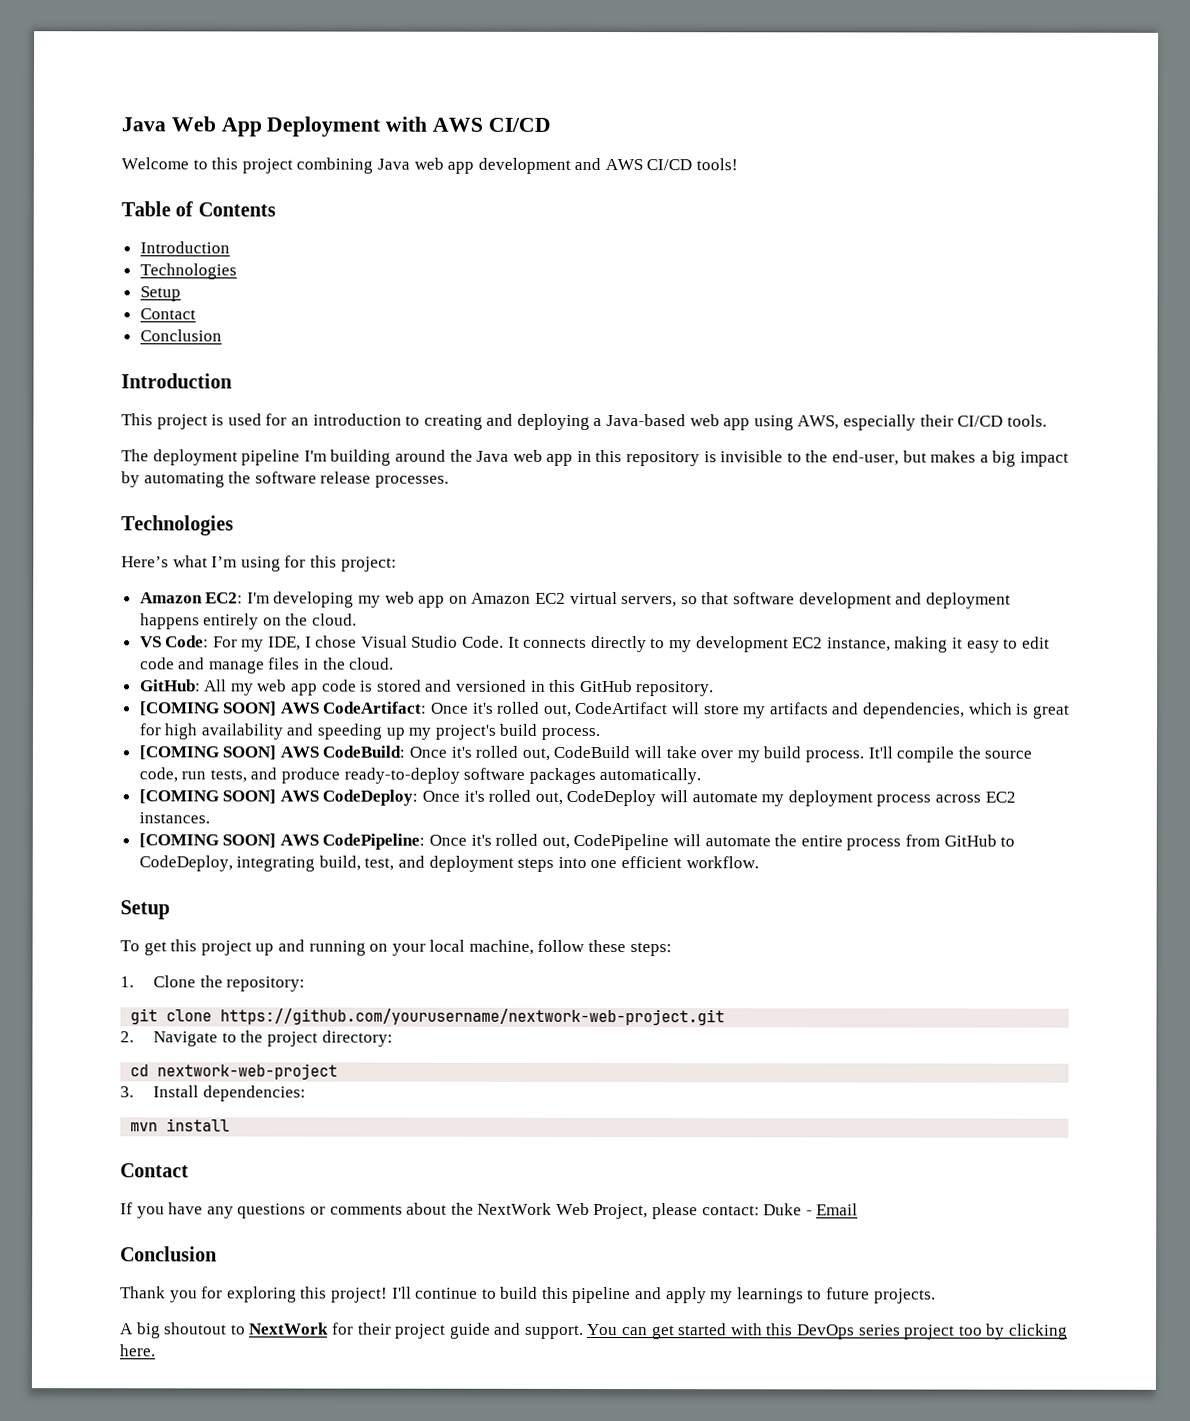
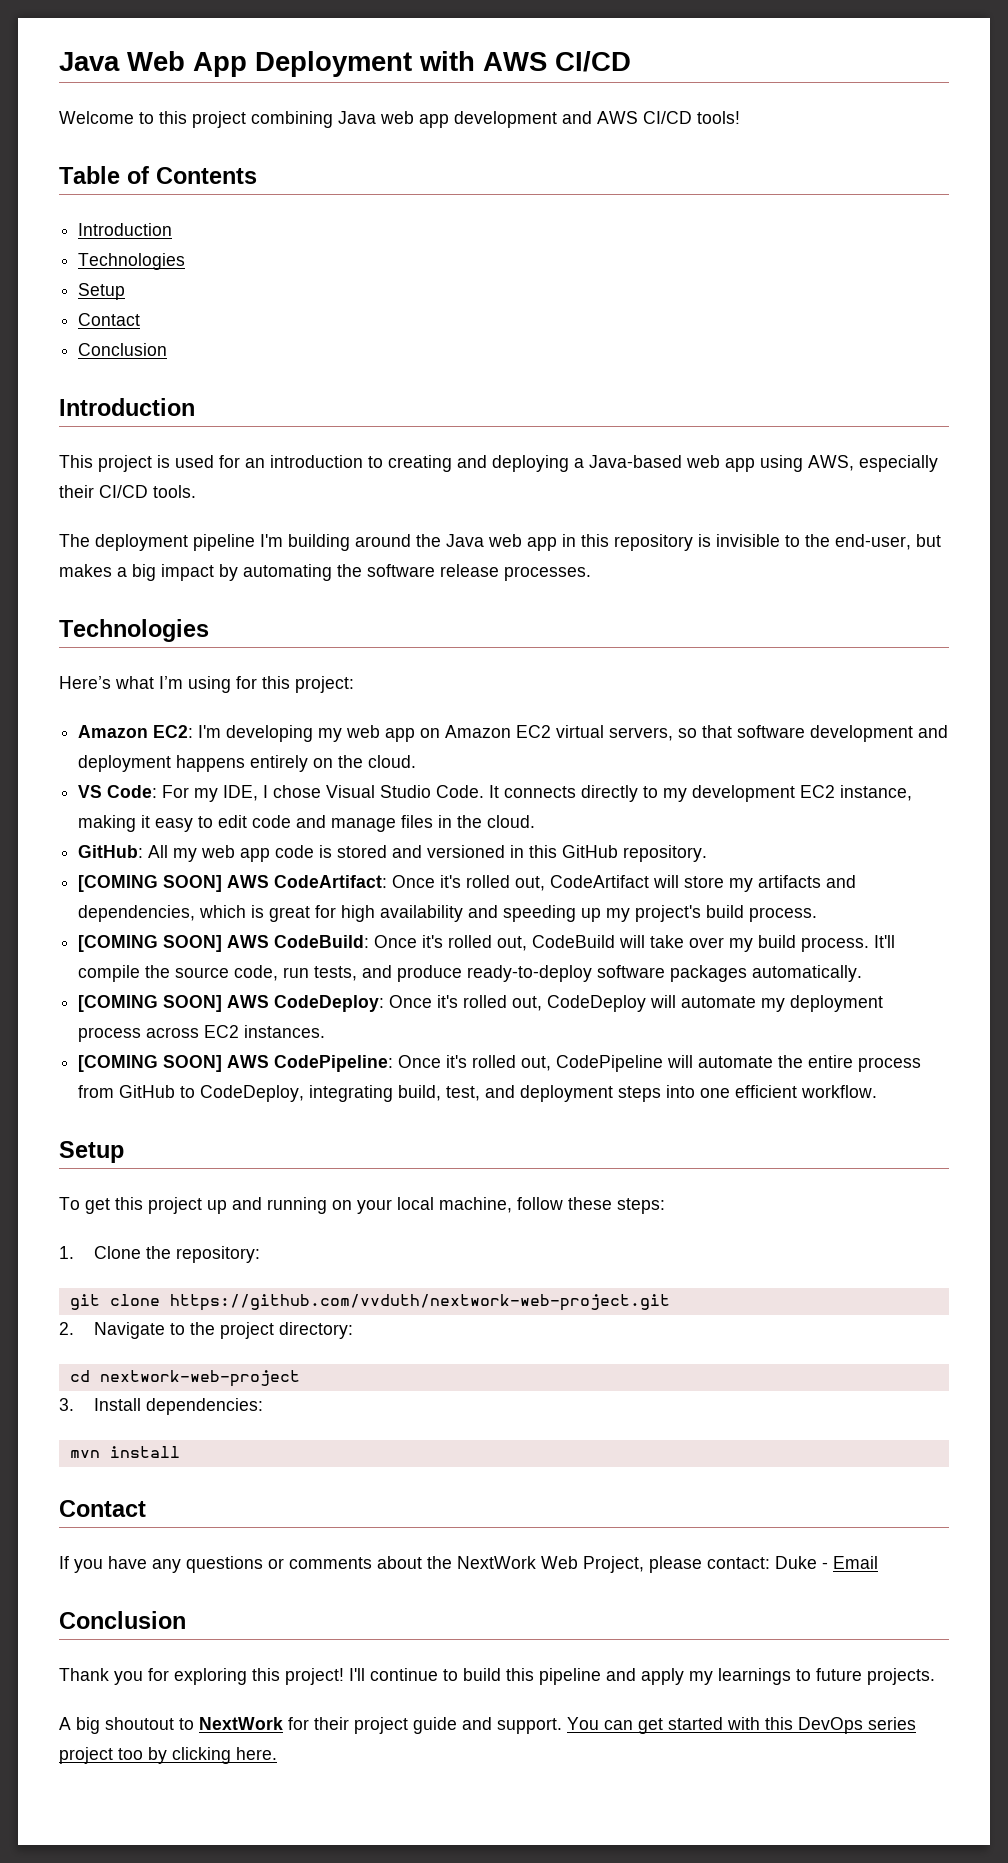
[220,1008,726,1026] https://github.com/yourusername/nextwork-web-project.git -> [169,1294,670,1311] https://github.com/vvduth/nextwork-web-project.git

